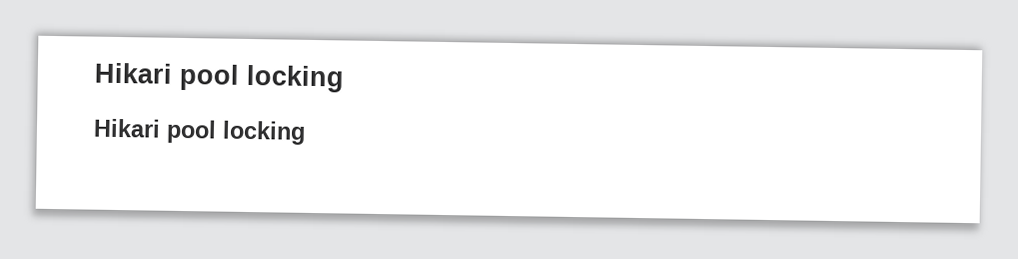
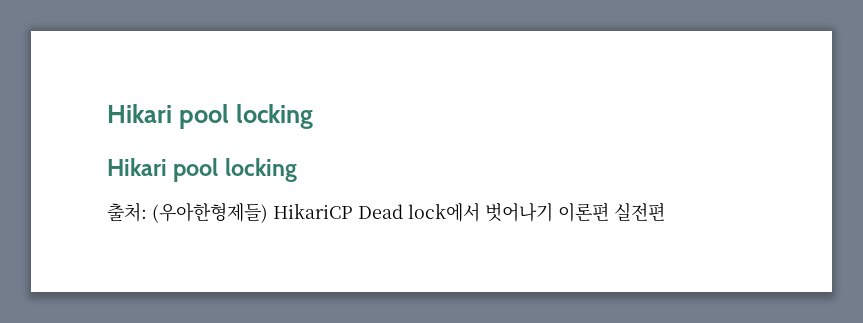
(306, 132) none -> [107,202,665,223] // 출처: (우아한형제들) HikariCP Dead lock에서 벗어나기 이론편 실전편

